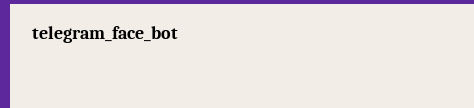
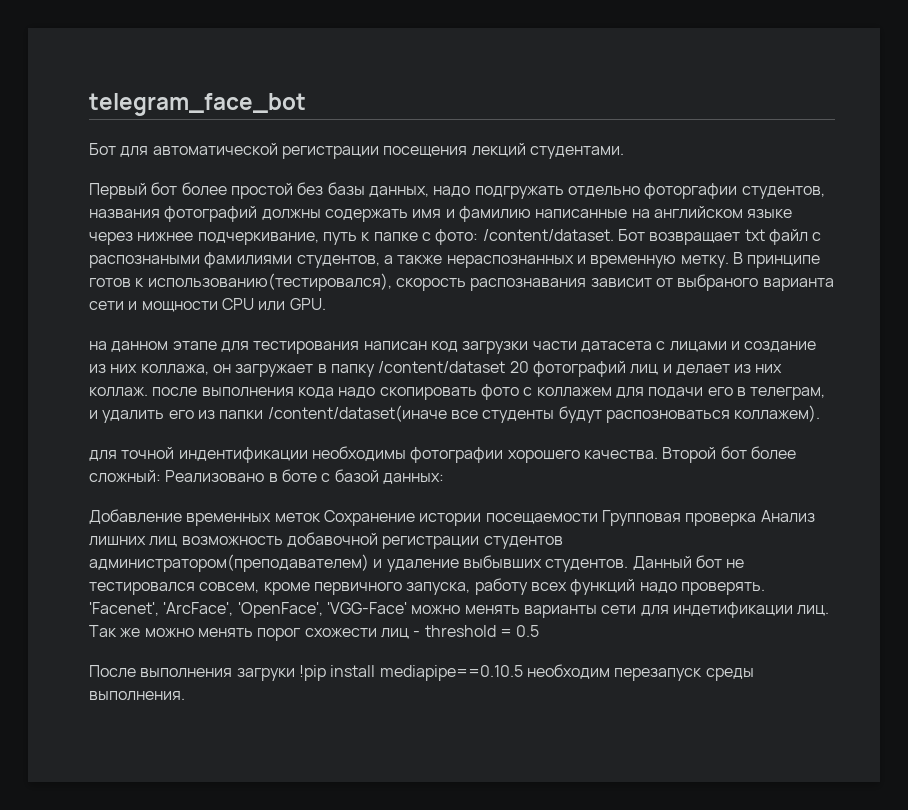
(178, 34) none -> [89,143,624,159] [89,182,825,199] [89,206,793,222] [89,229,822,245] [89,252,821,268] [89,273,834,291] [89,298,326,312] [89,341,817,354] [89,361,783,377] [89,384,826,400] [89,405,821,423] [89,446,796,463] [89,469,444,484] [89,509,815,526] [89,532,563,549] [89,554,745,572] [89,578,765,595] [89,602,830,618] [89,625,540,641] [89,664,754,681] [89,691,185,701] // Бот для автоматической регистрации посещения лекций студентами. // Первый бот более простой без базы данных, надо подгружать отдельно фоторгафии студентов, названия фотографий должны содержать имя и фамилию написанные на английском языке через нижнее подчеркивание, путь к папке с фото: /content/dataset. Бот возвращает txt файл с распознаными фамилиями студентов, а также нераспознанных и временную метку. В принципе готов к использованию(тестировался), скорость распознавания зависит от выбраного варианта сети и мощности CPU или GPU. // на данном этапе для тестирования написан код загрузки части датасета с лицами и создание из них коллажа, он загружает в папку /content/dataset 20 фотографий лиц и делает из них коллаж. после выполнения кода надо скопировать фото с коллажем для подачи его в телеграм, и удалить его из папки /content/dataset(иначе все студенты будут распозноваться коллажем). // для точной индентификации необходимы фотографии хорошего качества. Второй бот более сложный: Реализовано в боте с базой данных: // Добавление временных меток Сохранение истории посещаемости Групповая проверка Анализ лишних лиц возможность добавочной регистрации студентов администратором(преподавателем) и удаление выбывших студентов. Данный бот не тестировался совсем, кроме первичного запуска, работу всех функций надо проверять. 'Facenet', 'ArcFace', 'OpenFace', 'VGG-Face' можно менять варианты сети для индетификации лиц. Так же можно менять порог схожести лиц - threshold = 0.5 // После выполнения загруки !pip install mediapipe==0.10.5 необходим перезапуск среды выполнения.

